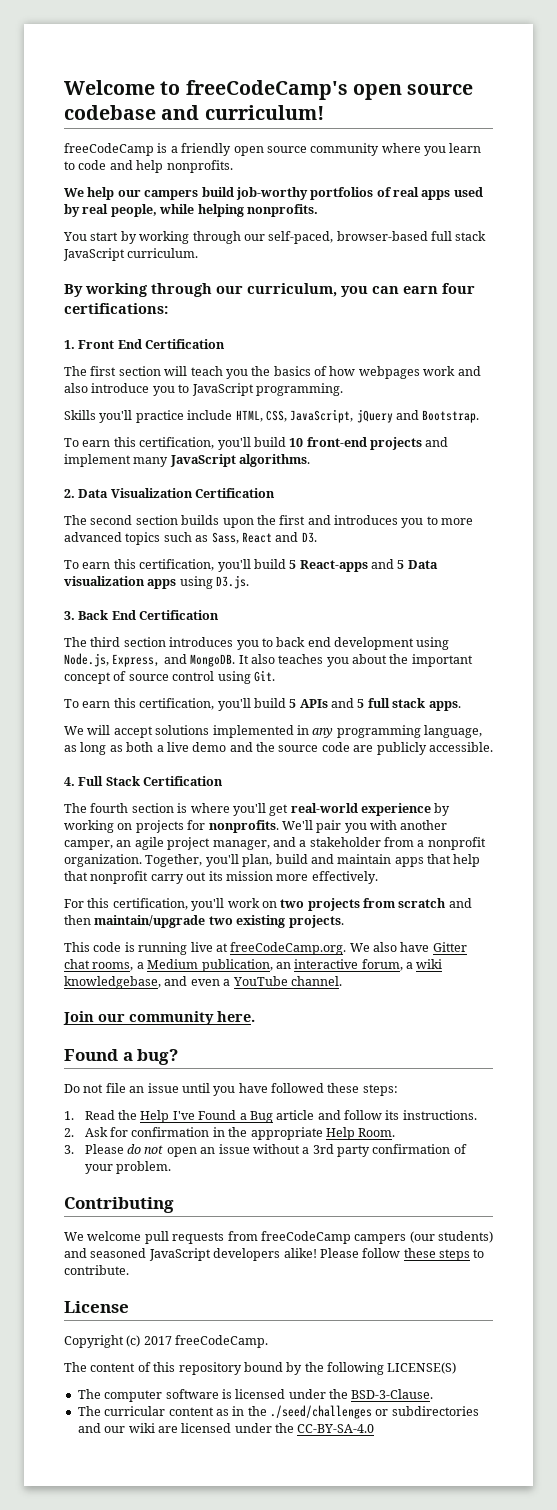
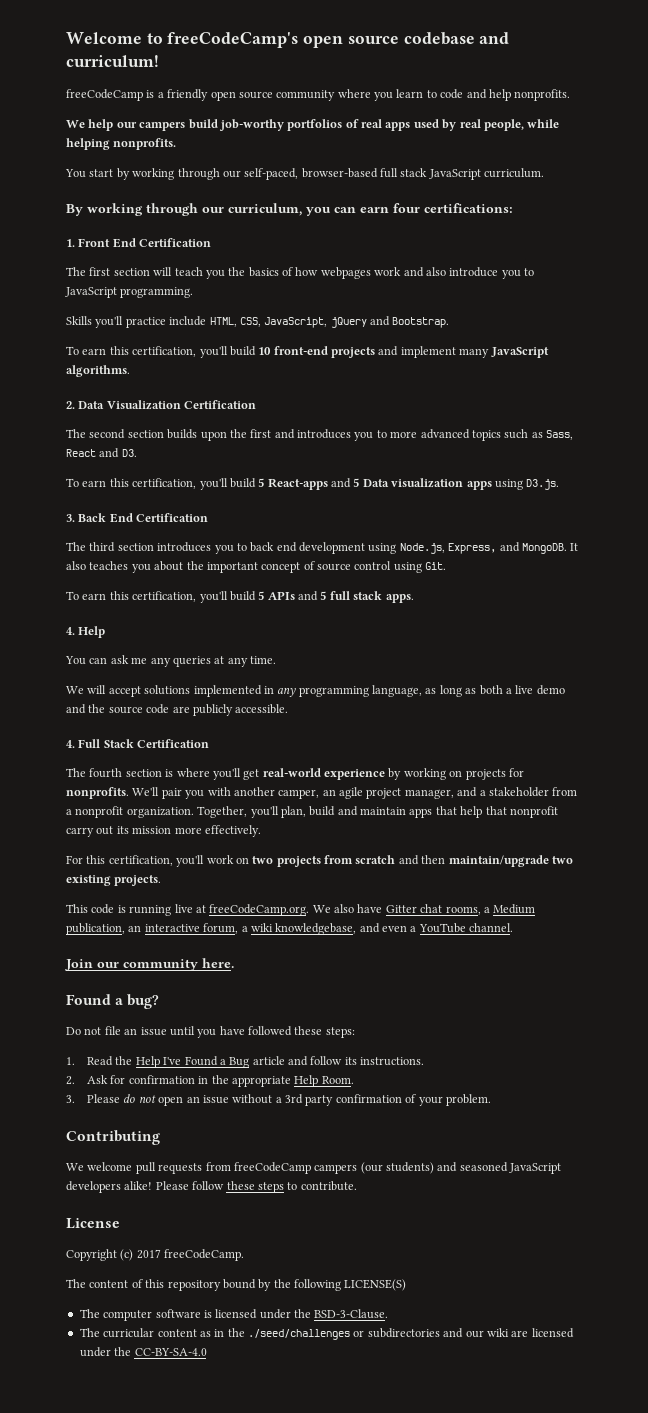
(461, 706) none -> [66,626,106,638] [65,655,276,667] // 4. Help // You can ask me any queries at any time.

